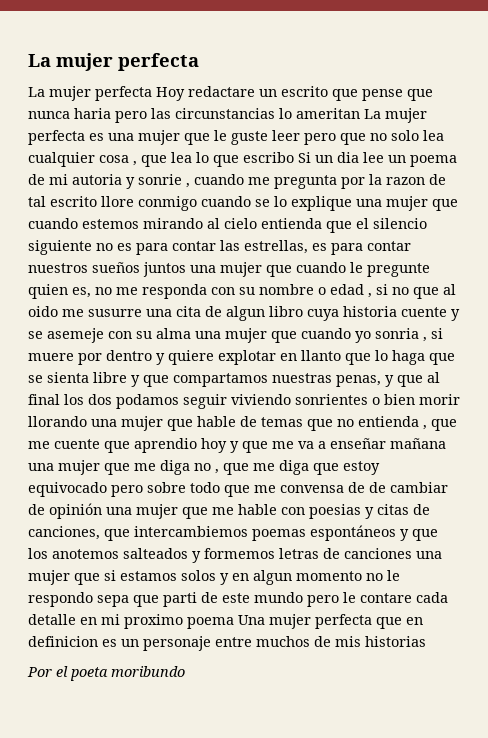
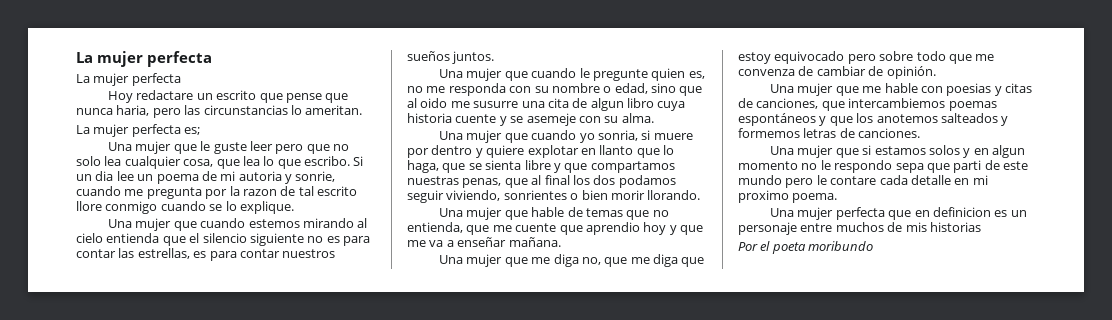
(152, 93) none -> (181, 79) //
[74,108,111,119] haria -> [116,105,150,116] haria,
[296,108,427,123] [28,130,134,145] ameritan La mujer perfecta es una -> [305,105,363,115] [76,124,201,137] [108,142,133,151] ameritan. // La mujer perfecta es; // Una
[99,155,137,166] cosa , -> [183,159,214,167] cosa,
[243,152,294,163] escribo -> [304,156,350,166] escribo.
[138,174,190,188] sonrie , -> [295,171,336,182] sonrie,
[291,196,382,211] explique una -> [239,201,294,214] [108,219,133,228] explique. // Una
[143,262,216,277] juntos una -> [452,51,495,64] [439,69,464,78] juntos. // Una
[330,284,409,298] edad , si no -> [614,83,676,94] edad, sino
[156,328,221,339] alma una -> [621,113,654,123] [439,131,464,140] alma. // Una
[375,328,427,342] sonria , -> [597,130,638,141] sonria,
[392,350,425,365] haga -> [407,160,439,173] haga,
[385,375,394,387] y -> (502, 183) none
[231,394,291,405] viviendo -> [446,190,501,201] viviendo,
[28,416,117,427] llorando una -> [647,190,701,200] [439,208,464,217] llorando. // Una
[358,416,427,430] entienda , -> [407,222,463,233] entienda,
[390,438,446,449] [28,463,54,471] mañana una -> [508,237,561,247] [439,255,464,264] mañana. // Una
[194,463,219,474] no , -> [581,257,601,265] no,
[280,482,365,493] convensa de -> [738,69,795,76] convenza
[49,503,132,519] opinión una -> [886,66,936,79] [770,84,795,93] opinión. // Una
[344,548,442,559] canciones una -> [858,128,921,138] [770,146,795,155] canciones. // Una
[187,617,234,629] poema -> [792,193,838,203] poema. //

